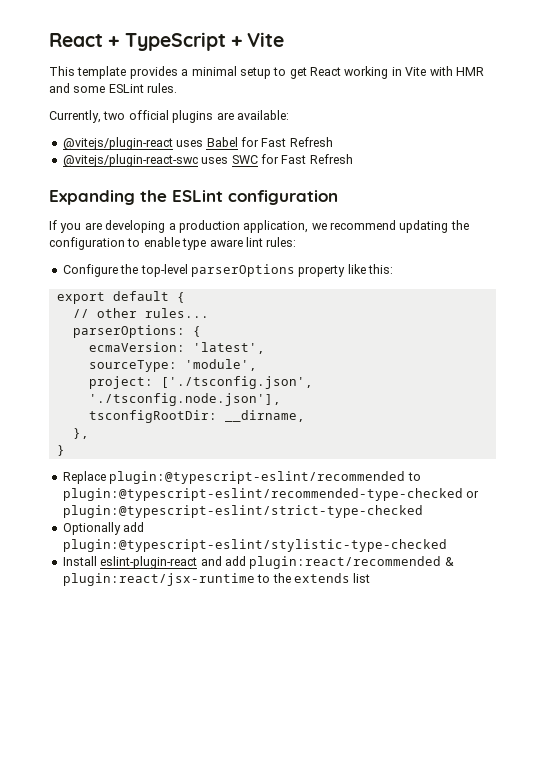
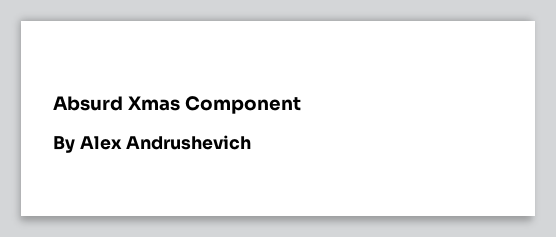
[49,32,285,51] [49,66,484,79] [49,83,178,93] [49,110,289,123] [62,137,333,150] [62,154,353,167] [49,190,338,205] [49,220,469,233] [49,237,297,250] [62,264,393,277] [56,291,185,304] [72,308,209,318] [72,325,201,338] [88,342,265,354] [88,359,257,372] [88,376,313,389] [88,393,281,406] [88,410,305,423] [72,428,89,439] [56,445,65,456] [62,471,421,484] [62,488,480,501] [62,505,423,518] [62,522,145,535] [62,539,447,552] [62,556,454,569] [62,573,371,586] React + TypeScript + Vite // This template provides a minimal setup to get React working in Vite with HMR and some ESLint rules. // Currently, two official plugins are available: // @vitejs/plugin-react uses Babel for Fast Refresh // @vitejs/plugin-react-swc uses SWC for Fast Refresh // Expanding the ESLint configuration // If you are developing a production application, we recommend updating the configuration to enable type aware lint rules: // Configure the top-level parserOptions property like this: // export default { // // other rules... // parserOptions: { // ecmaVersion: 'latest', // sourceType: 'module', // project: ['./tsconfig.json', './tsconfig.node.json'], // tsconfigRootDir: __dirname, // }, // } // Replace plugin:@typescript-eslint/recommended to plugin:@typescript-eslint/recommended-type-checked or plugin:@typescript-eslint/strict-type-checked // Optionally add plugin:@typescript-eslint/stylistic-type-checked // Install eslint-plugin-react and add plugin:react/recommended & plugin:react/jsx-runtime to the extends list -> [53,96,301,114] [53,135,252,153] Absurd Xmas Component // By Alex Andrushevich

